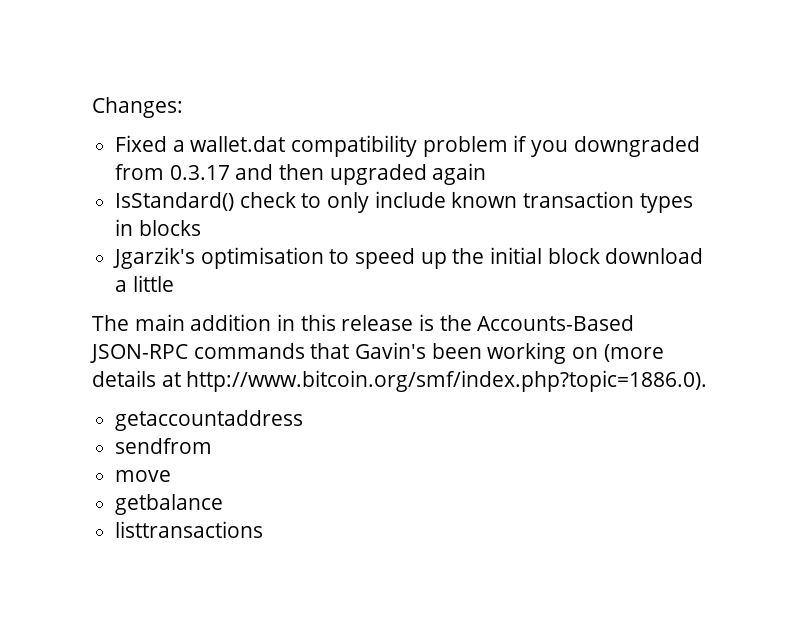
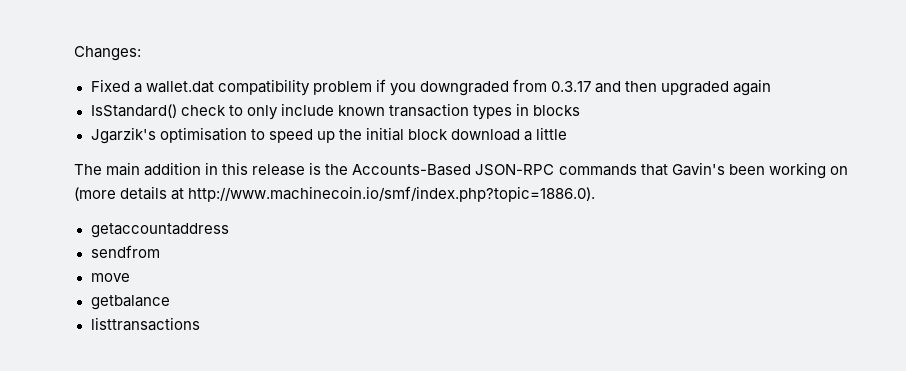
[186,370,708,392] http://www.bitcoin.org/smf/index.php?topic=1886.0). -> [188,186,596,202] http://www.machinecoin.io/smf/index.php?topic=1886.0).

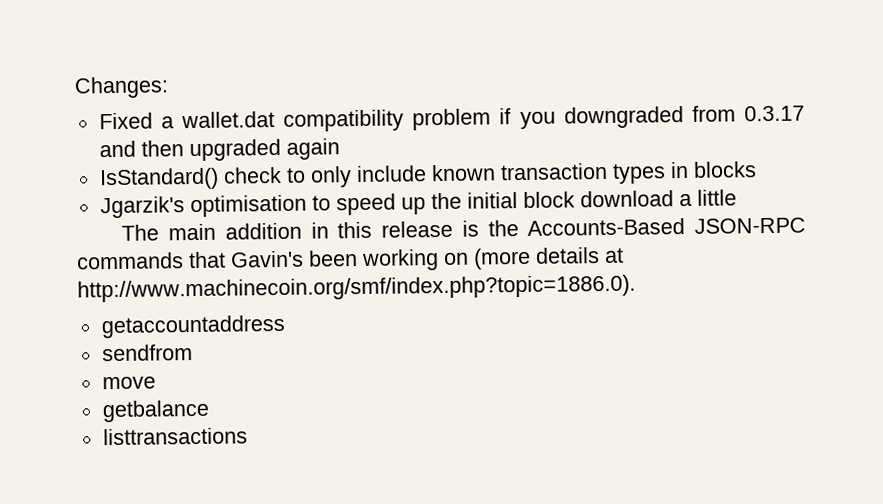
[188,186,596,202] http://www.machinecoin.io/smf/index.php?topic=1886.0). -> [77,274,636,303] http://www.machinecoin.org/smf/index.php?topic=1886.0).

